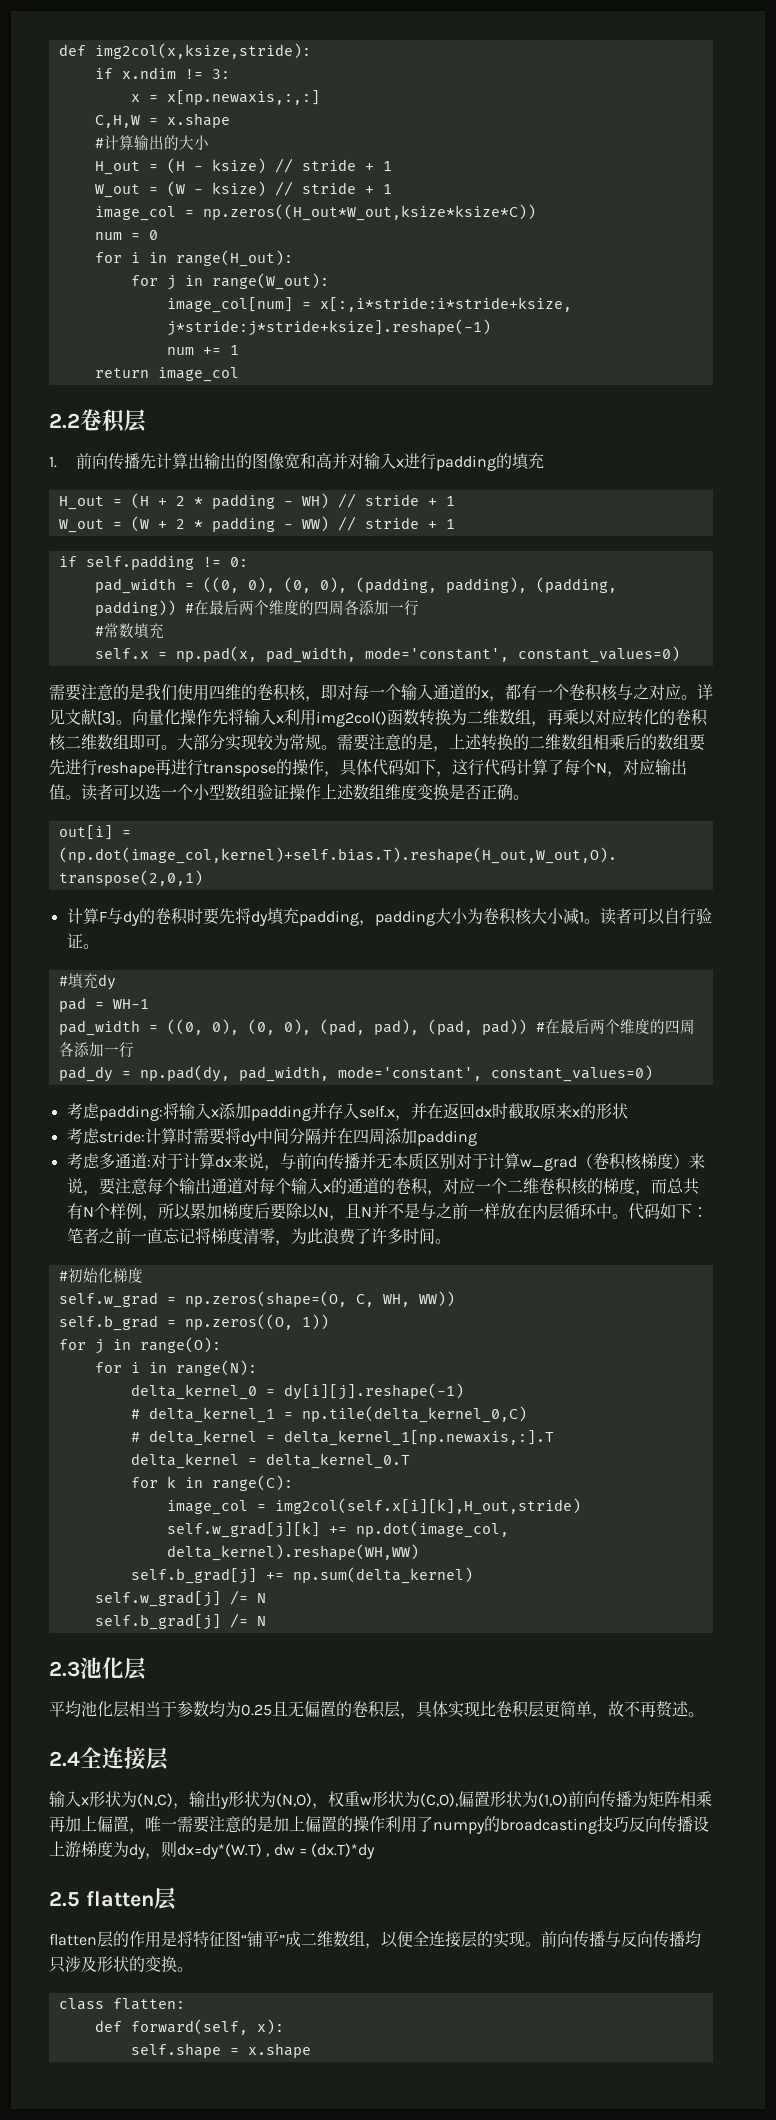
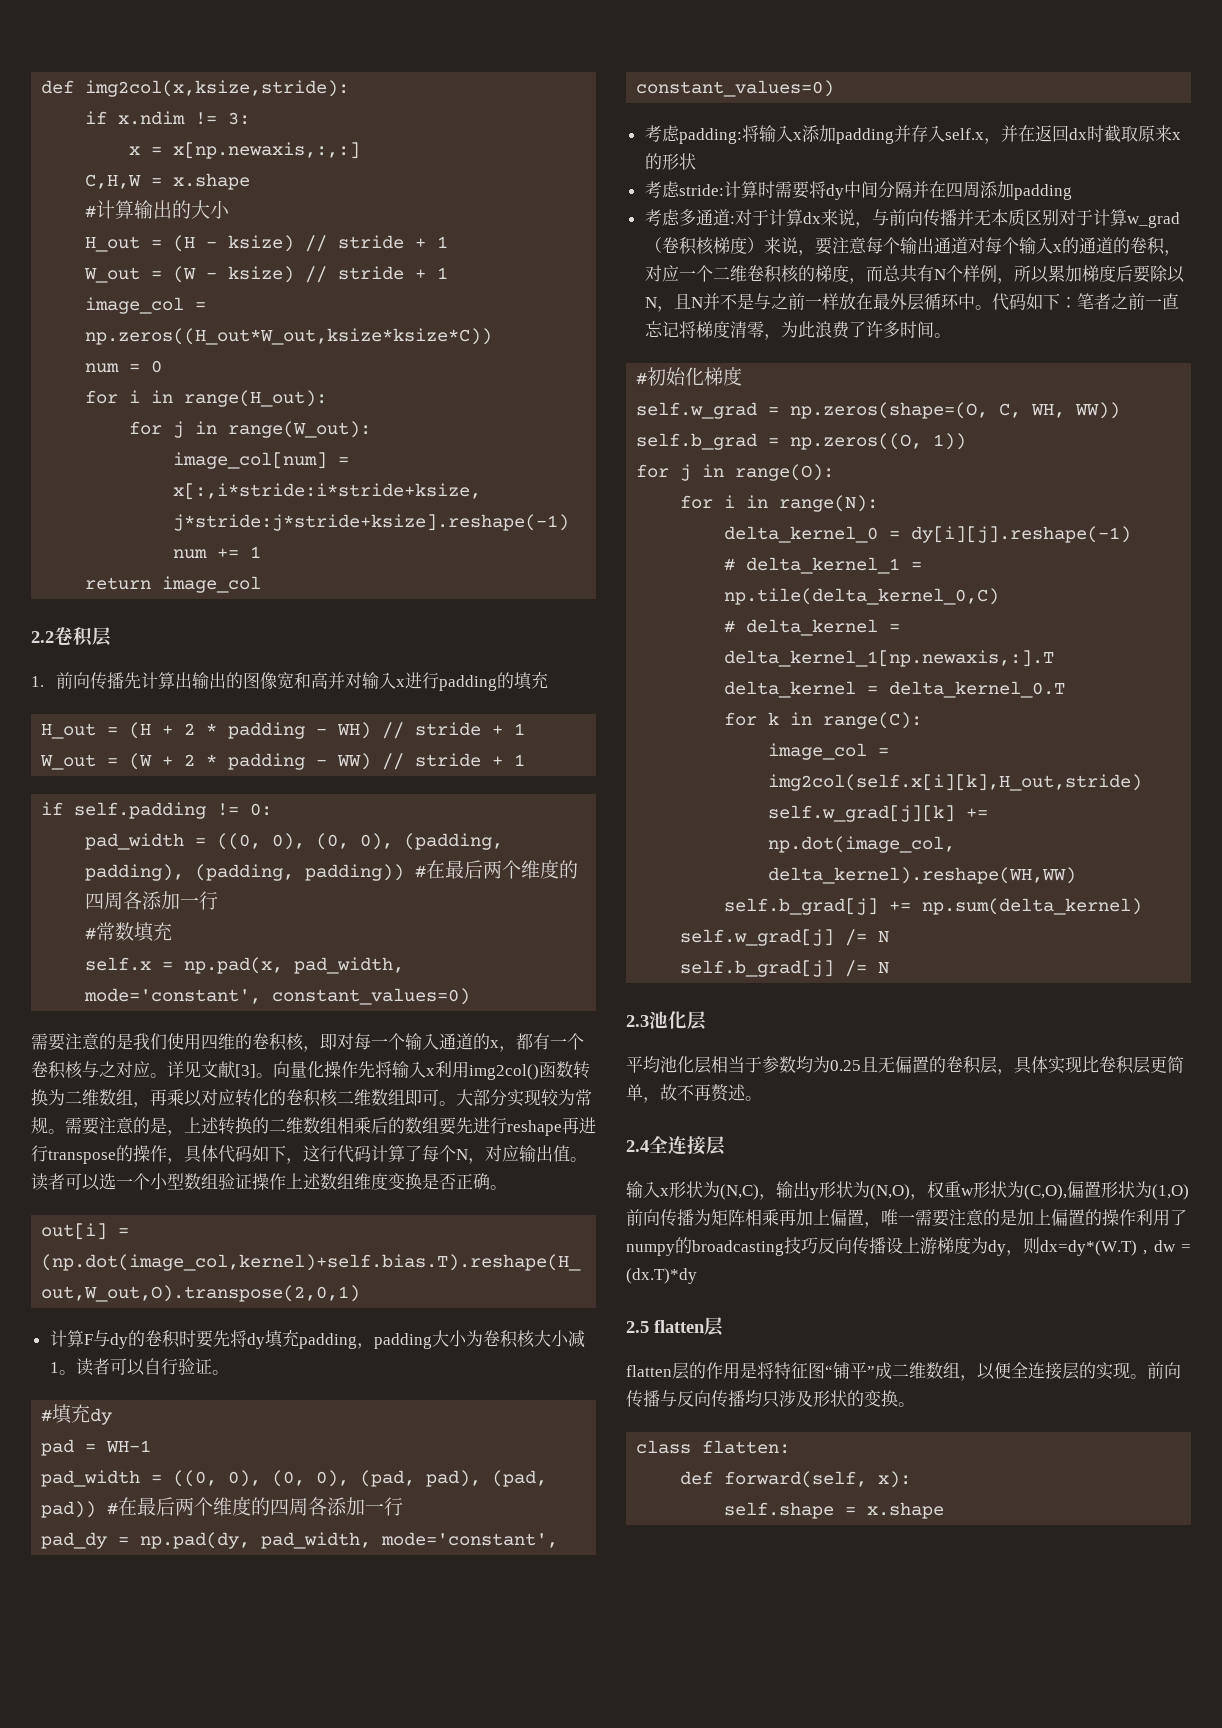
[531,1203,548,1219] 内 -> [872,293,907,310] 最外

